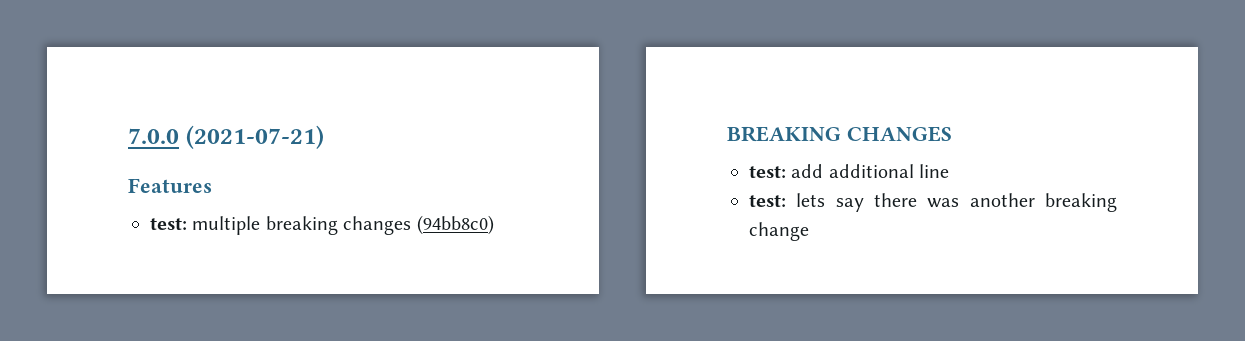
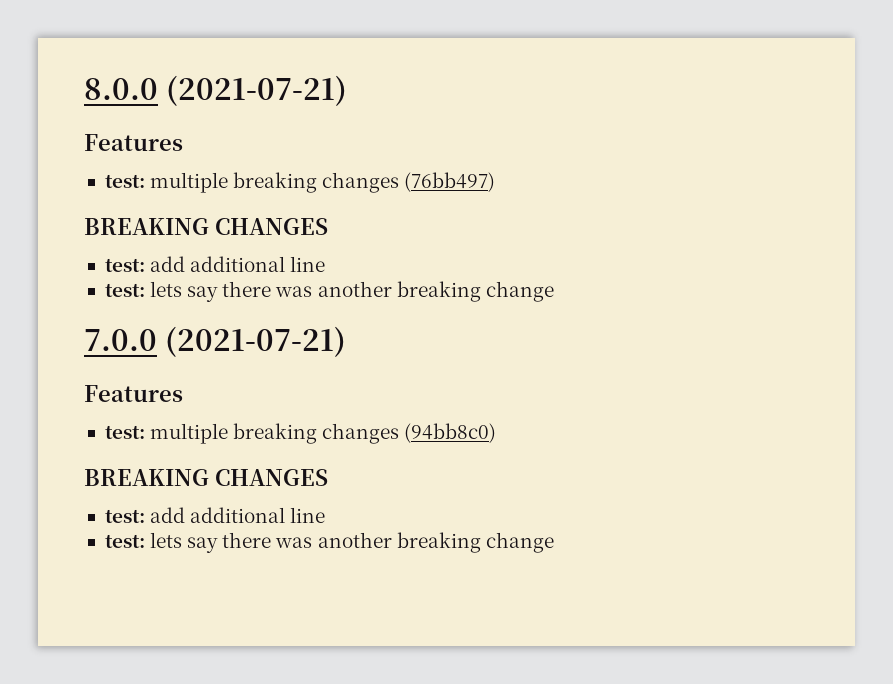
(128, 136) none -> [84,75,347,106] [84,134,183,151] [104,172,496,193] [84,218,328,235] [104,256,326,272] [104,281,554,302] 8.0.0 (2021-07-21) // Features // test: multiple breaking changes (76bb497) // BREAKING CHANGES // test: add additional line // test: lets say there was another breaking change //

